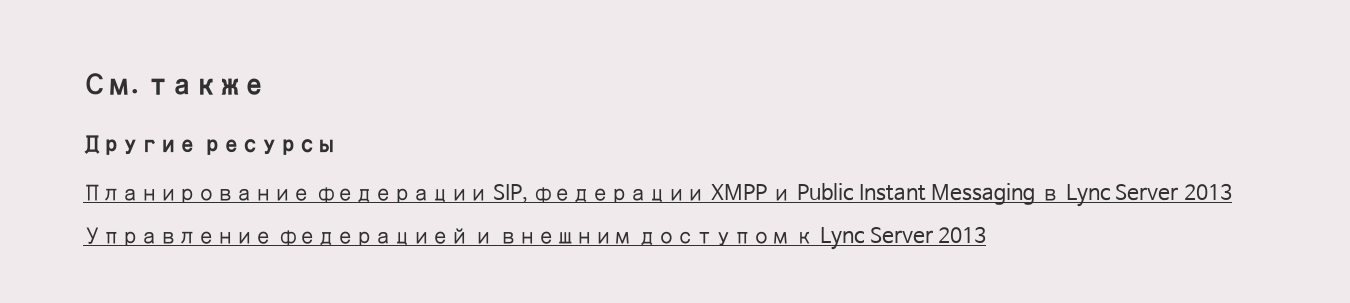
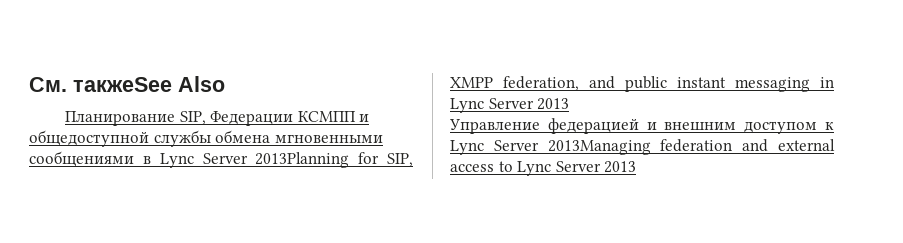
[146,78,267,95] [83,135,336,155] [83,183,1061,205] также // Другие ресурсы // Планирование федерации SIP, федерации XMPP и Public Instant Messaging в -> [73,76,225,92] [65,111,370,126] [29,130,383,147] [29,151,413,168] [450,76,834,92] такжеSee Also // Планирование SIP, Федерации КСМПП и общедоступной службы обмена мгновенными сообщениями в Lync Server 2013Planning for SIP, XMPP federation, and public instant messaging in
(933, 235) none -> [547,139,835,155] [450,161,601,176] 2013Managing federation and external access to Lync Server

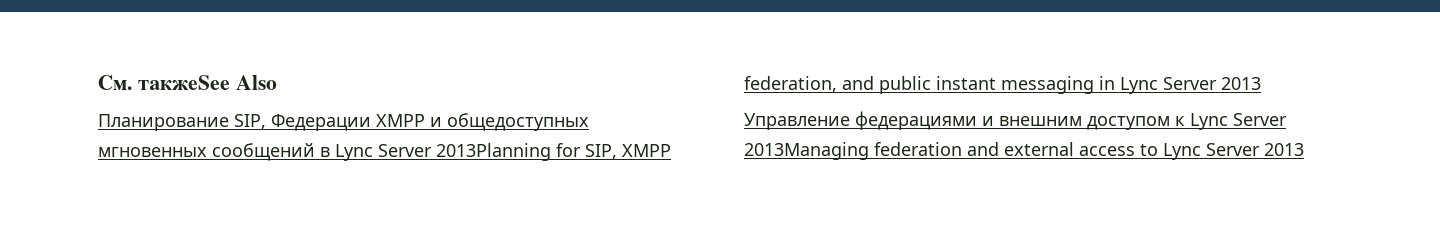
[297,111,370,122] [29,130,383,147] [29,151,134,167] КСМПП и общедоступной службы обмена мгновенными сообщениями -> [376,113,589,131] [98,143,315,161] XMPP и общедоступных мгновенных сообщений
[547,118,639,134] федерацией -> [855,111,977,130] федерациями

